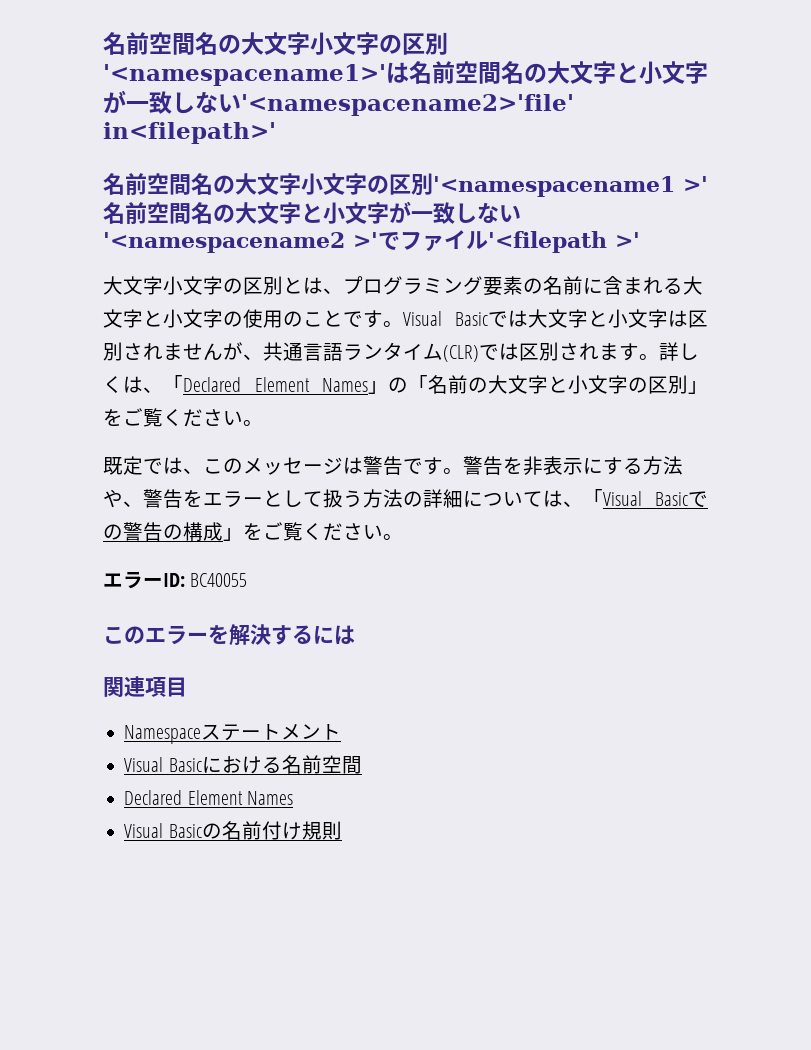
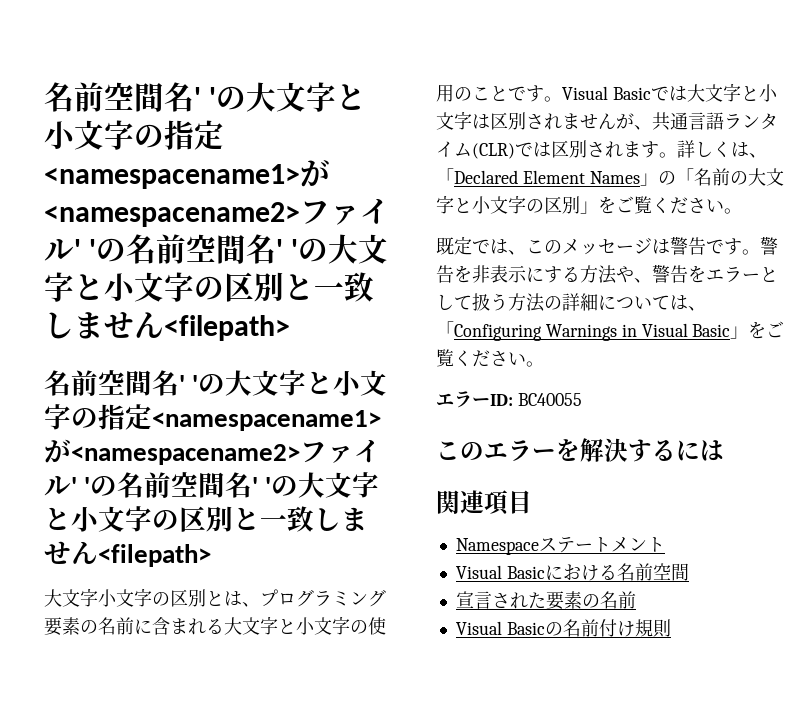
[103,32,448,55] [103,61,708,86] [103,90,574,116] [103,122,276,144] [103,173,708,197] [103,201,521,224] [103,230,640,253] 名前空間名の大文字小文字の区別'<namespacename1>'は名前空間名の大文字と小文字が一致しない'<namespacename2>'file' in<filepath>' // 名前空間名の大文字小文字の区別'<namespacename1 >'名前空間名の大文字と小文字が一致しない'<namespacename2 >'でファイル'<filepath >' -> [44,82,366,112] [44,120,224,150] [44,160,330,189] [44,198,390,227] [44,234,388,264] [44,272,374,302] [44,312,290,341] [44,370,388,396] [44,404,381,431] [44,439,381,465] [44,472,380,498] [44,506,368,532] [44,541,211,567] 名前空間名' 'の大文字と小文字の指定<namespacename1>が<namespacename2>ファイル' 'の名前空間名' 'の大文字と小文字の区別と一致しません<filepath> // 名前空間名' 'の大文字と小文字の指定<namespacename1>が<namespacename2>ファイル' 'の名前空間名' 'の大文字と小文字の区別と一致しません<filepath>
[603,491,708,507] [103,522,223,541] Visual Basicでの警告の構成 -> [454,323,731,341] Configuring Warnings in Visual Basic
[124,790,293,805] Declared Element Names -> [455,591,636,610] 宣言された要素の名前

